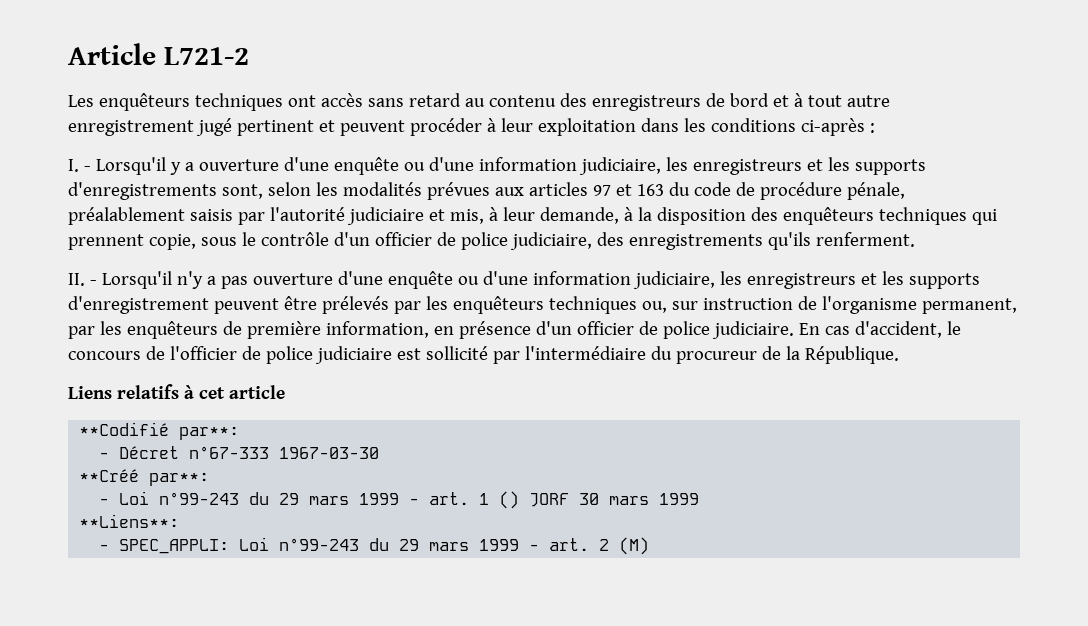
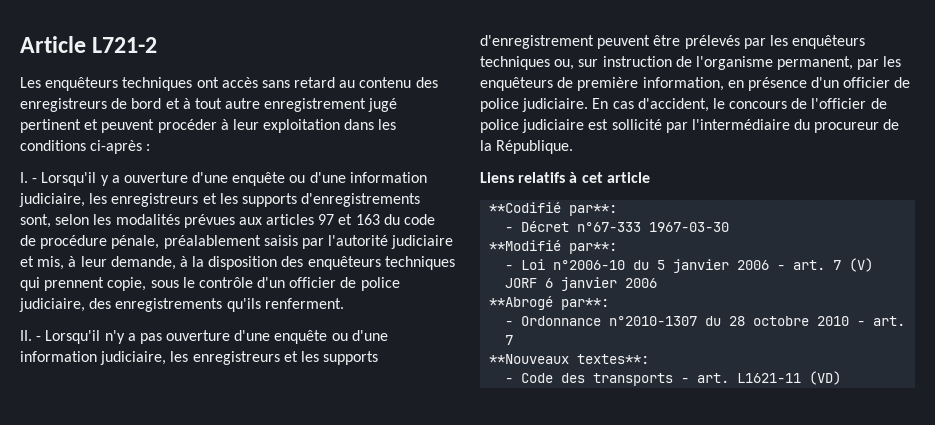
[79,469,140,482] **Créé -> [489,240,562,251] **Modifié
[159,491,700,509] [79,514,180,528] [99,537,650,555] n°99-243 du 29 mars 1999 - art. 1 () JORF 30 mars 1999 // **Liens**: // - SPEC_APPLI: Loi n°99-243 du 29 mars 1999 - art. 2 (M) -> [553,258,874,273] [505,277,658,291] [489,296,610,310] [505,316,906,326] [505,335,514,345] [489,354,650,364] [505,371,842,386] n°2006-10 du 5 janvier 2006 - art. 7 (V) JORF 6 janvier 2006 // **Abrogé par**: // - Ordonnance n°2010-1307 du 28 octobre 2010 - art. 7 // **Nouveaux textes**: // - Code des transports - art. L1621-11 (VD)

